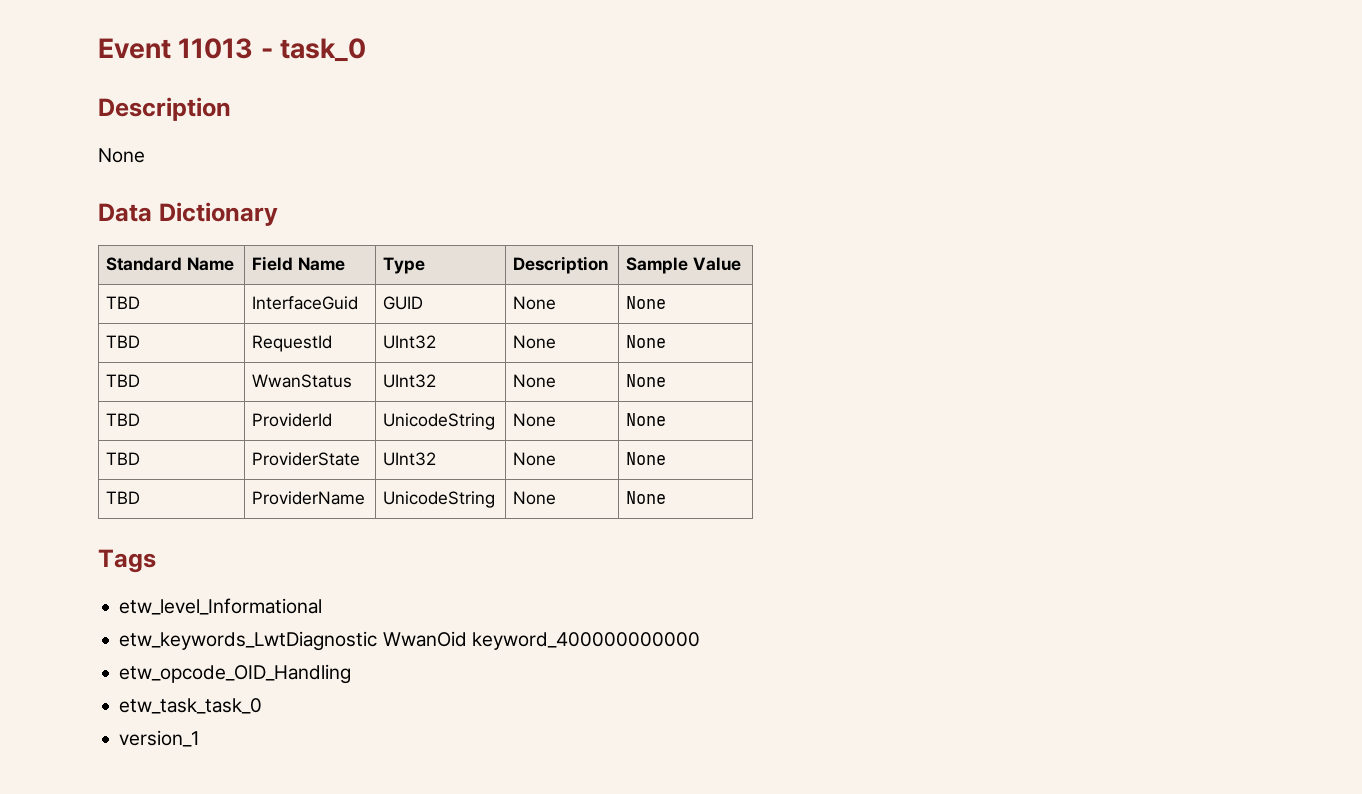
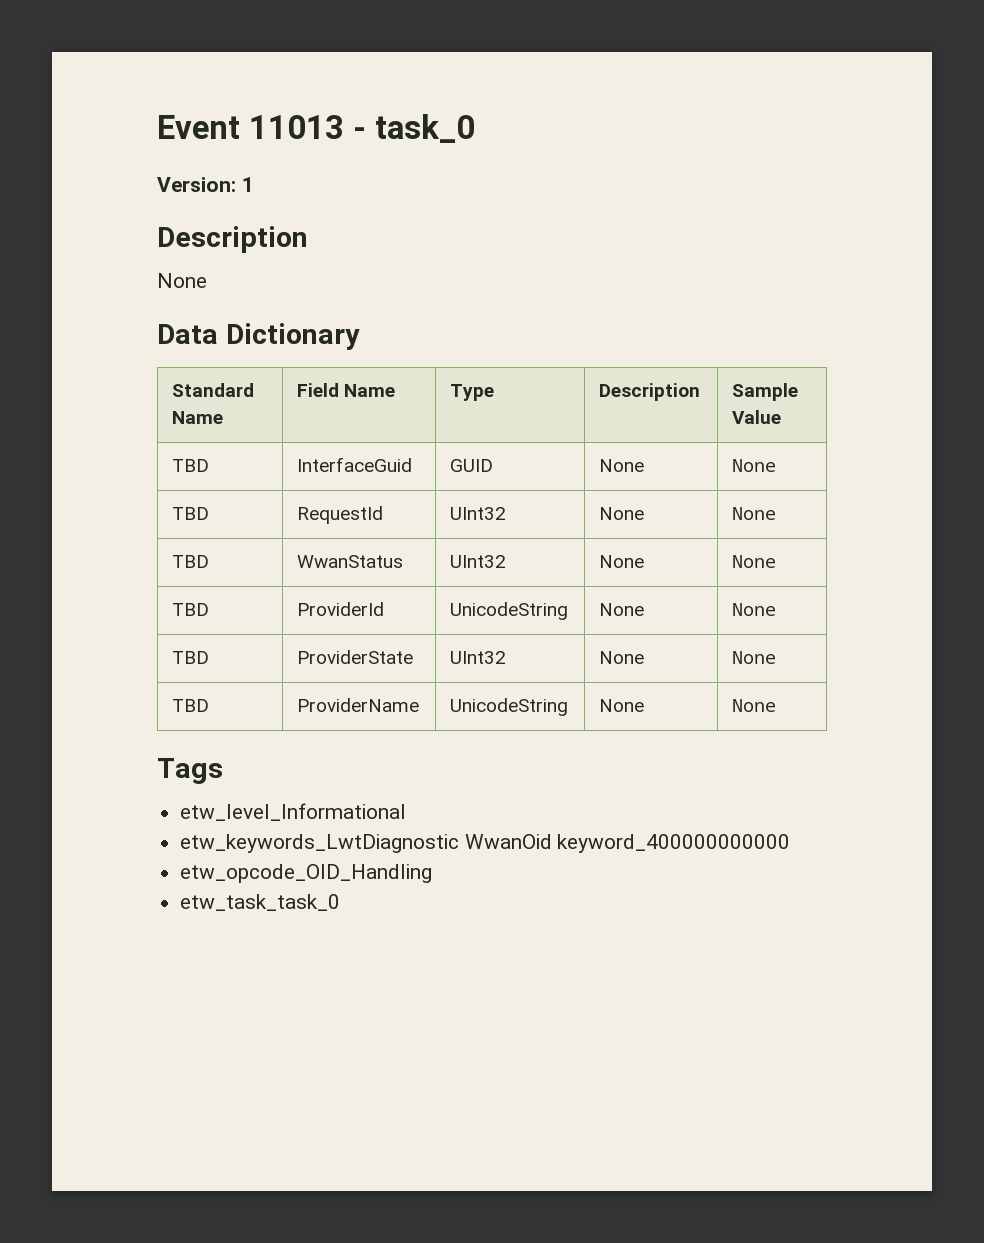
(367, 50) none -> [157,177,254,192] // Version: 1
[119,730,201,747] // version_1 -> (341, 902) none

